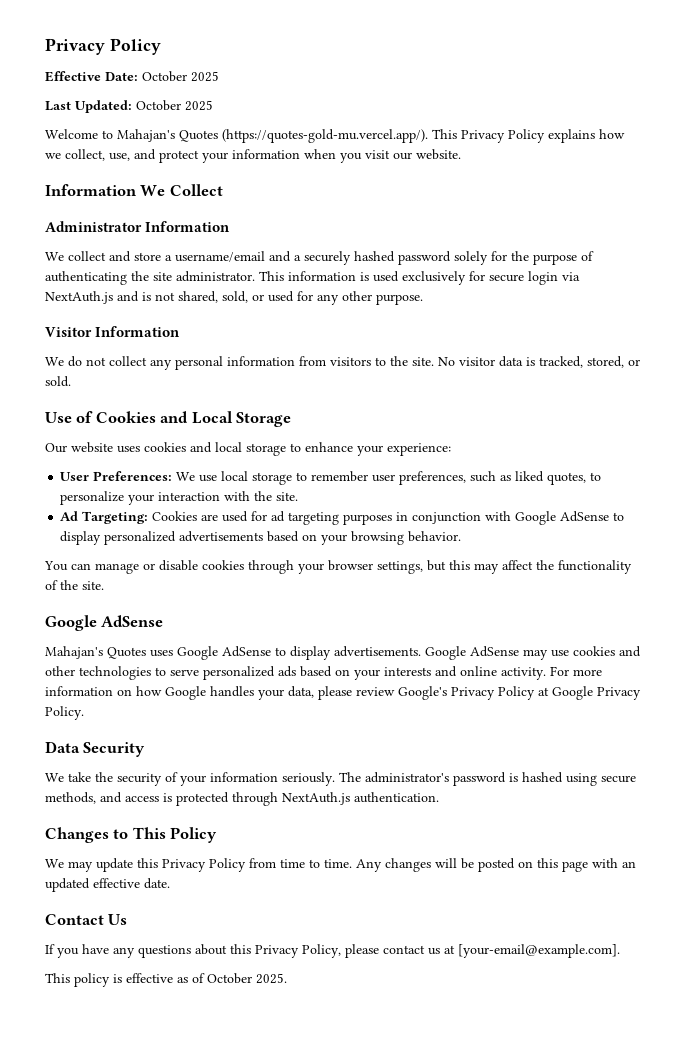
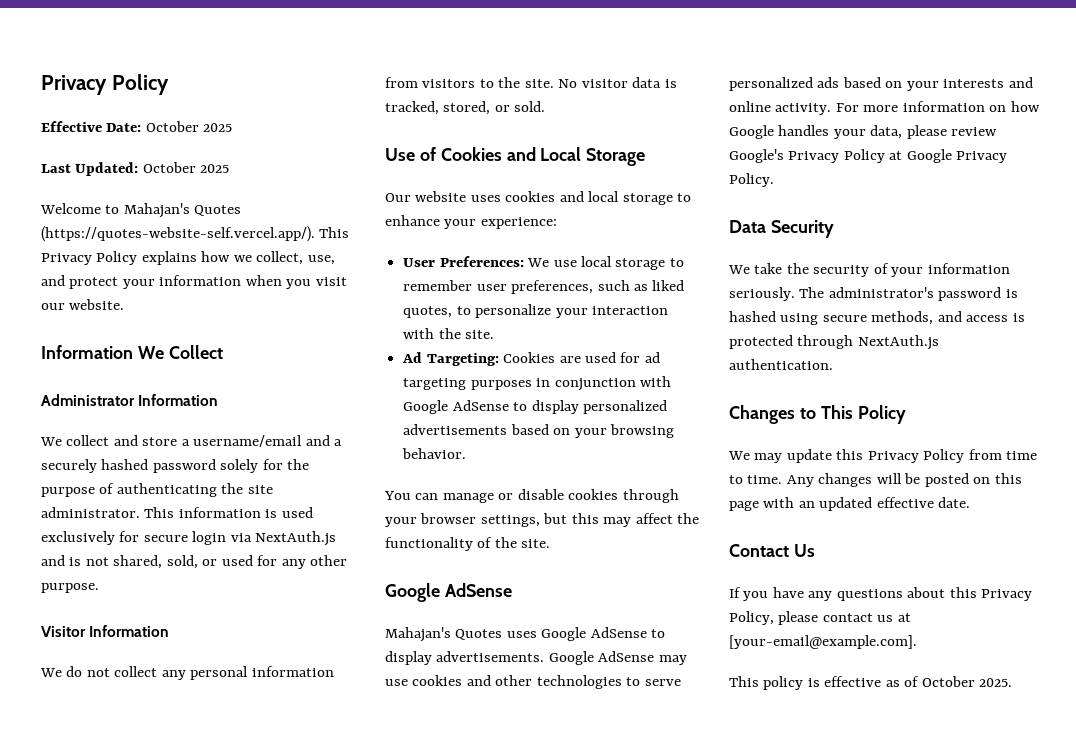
[222,129,428,143] (https://quotes-gold-mu.vercel.app/). -> [41,226,315,242] (https://quotes-website-self.vercel.app/).

